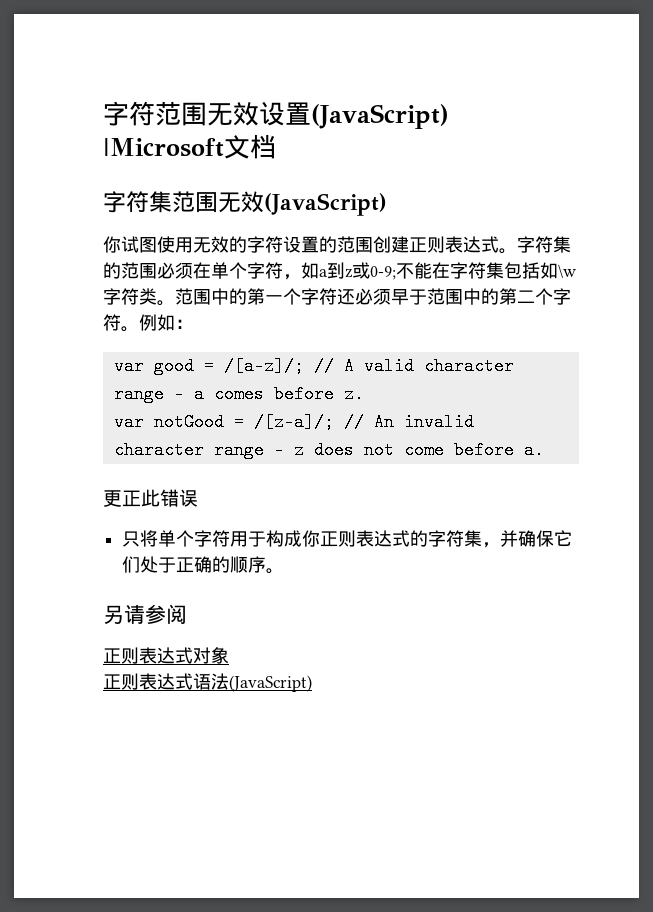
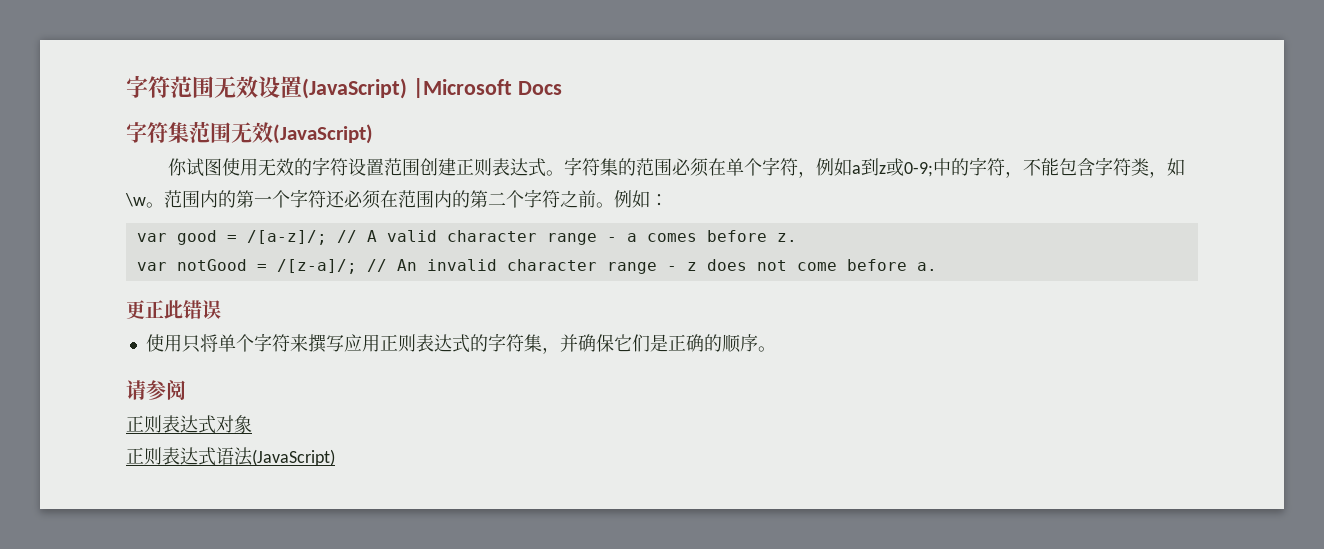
[224,134,276,159] 文档 -> [517,81,562,95] Docs
[319,236,337,253] 的 -> (385, 167) none
(301, 277) none -> [816,158,835,176] 例
[396,262,576,279] [103,288,229,306] 不能在字符集包括如\w字符类。范围中 -> [933,157,1186,178] [125,190,218,208] 中的字符，不能包含字符类，如\w。范围内
[391,288,481,305] 早于范围中 -> [380,190,452,208] 在范围内
(121, 322) none -> [560,190,596,208] 之前
(198, 498) none -> [145,334,182,352] 使用
[230,530,321,547] 用于构成你 -> [289,334,380,353] 来撰写应用
[140,556,177,573] 处于 -> [649,334,668,352] 是
[103,605,124,624] 另 -> (776, 349) none

